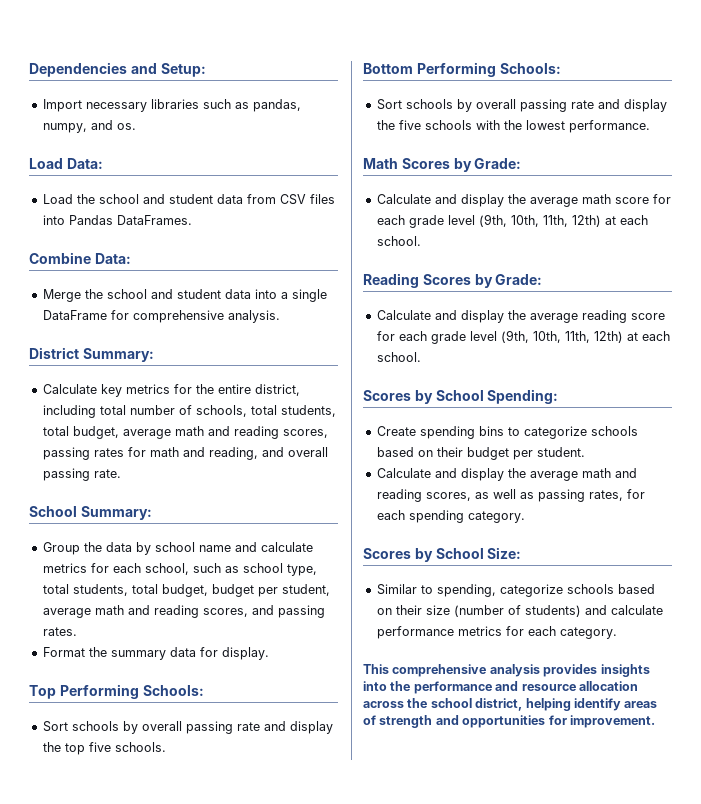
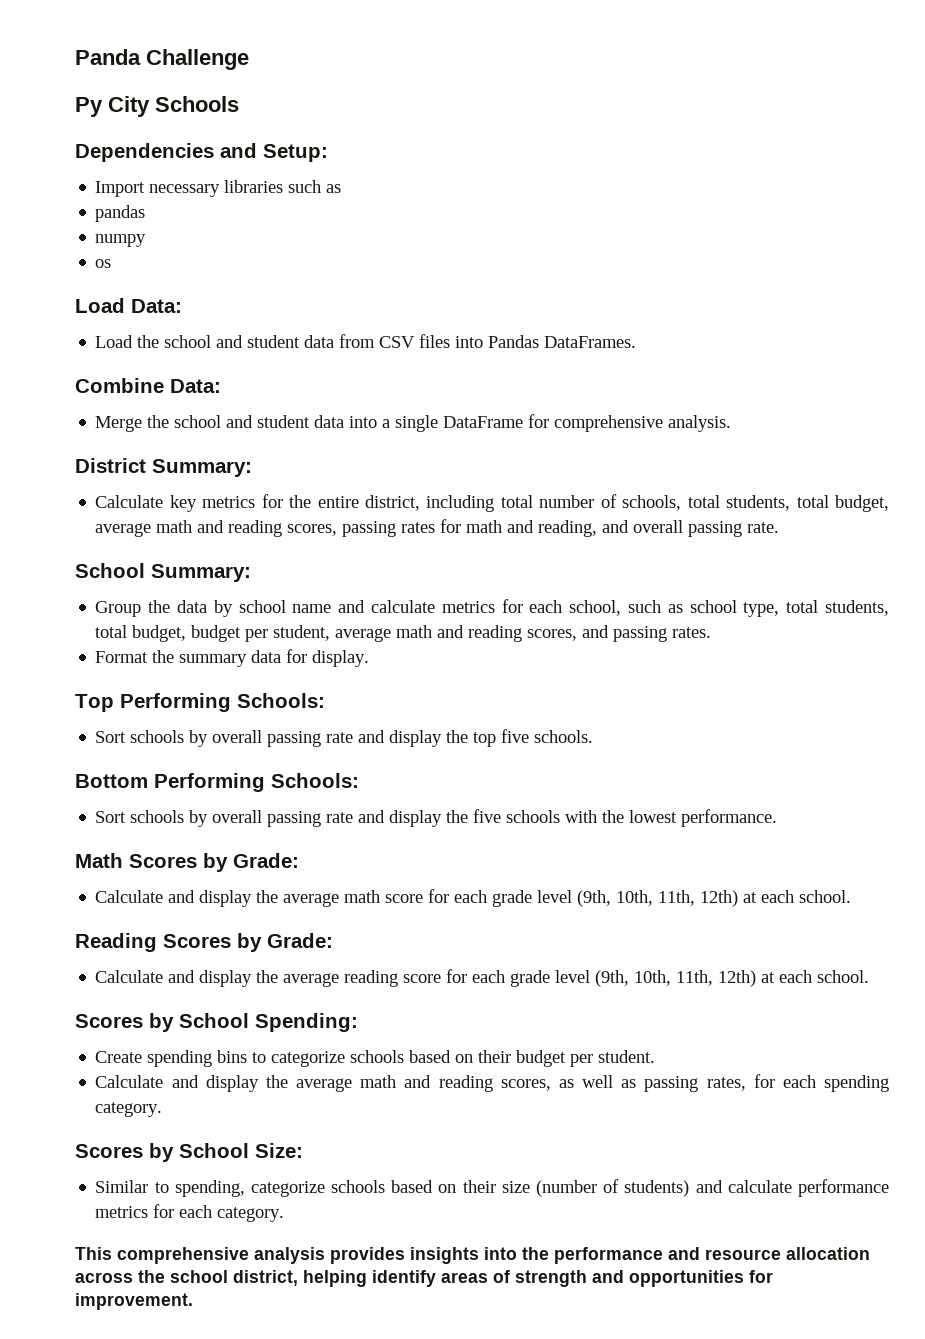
(29, 69) none -> [75,49,249,70] [75,96,239,117] Panda Challenge // Py City Schools //
[252,99,301,112] [42,120,136,133] pandas, numpy, and os. -> [95,205,146,222] [95,234,147,247] [95,259,112,268] // pandas // numpy // os

